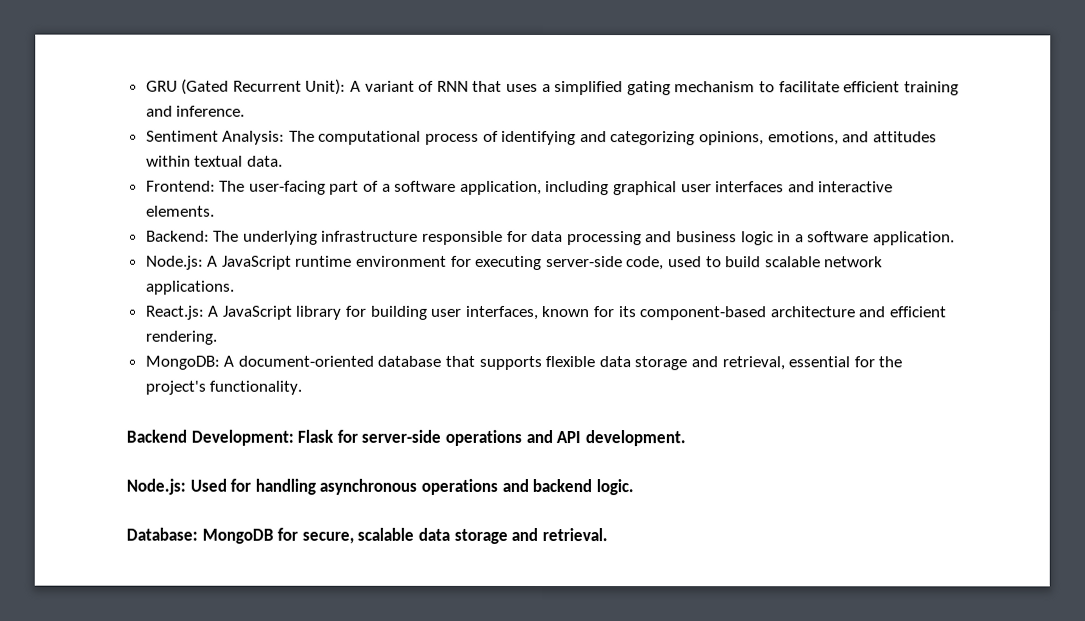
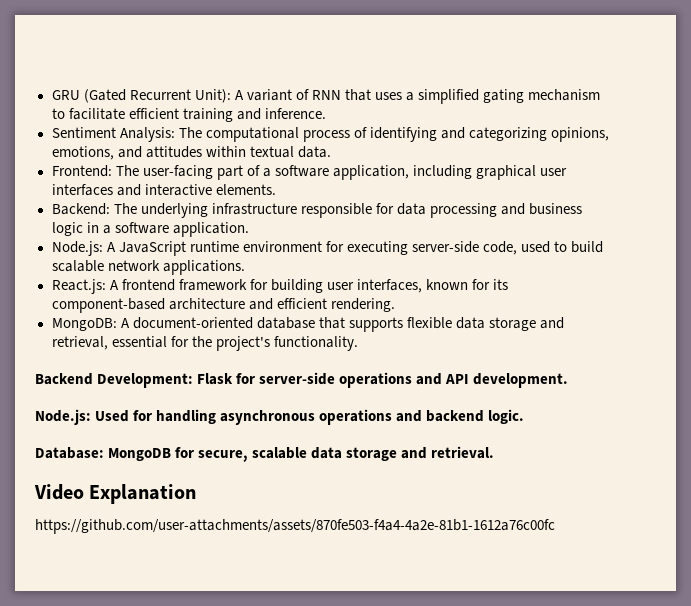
[221,305,343,320] JavaScript library -> [121,279,247,291] frontend framework
(608, 534) none -> [34,484,197,504] [35,519,555,534] // Video Explanation // https://github.com/user-attachments/assets/870fe503-f4a4-4a2e-81b1-1612a76c00fc

